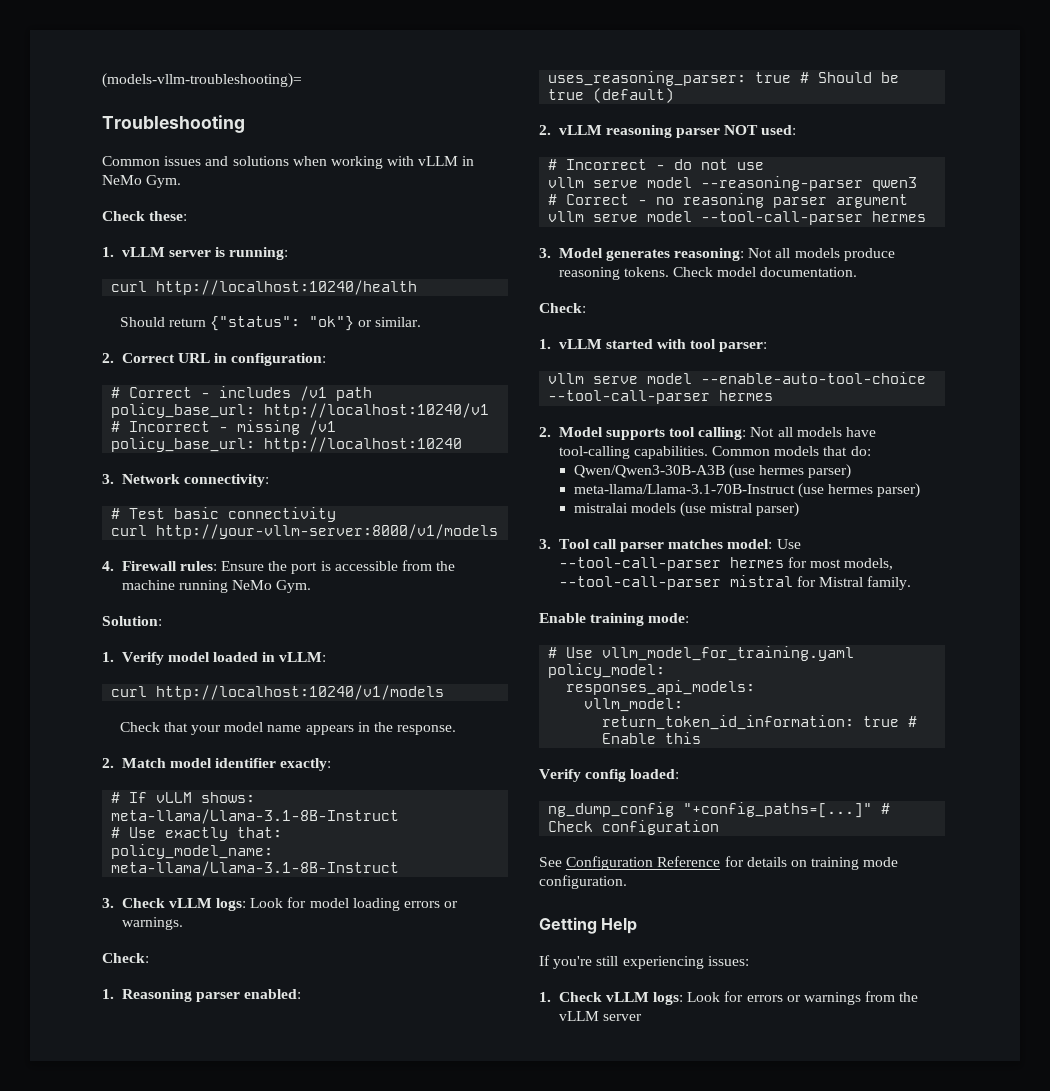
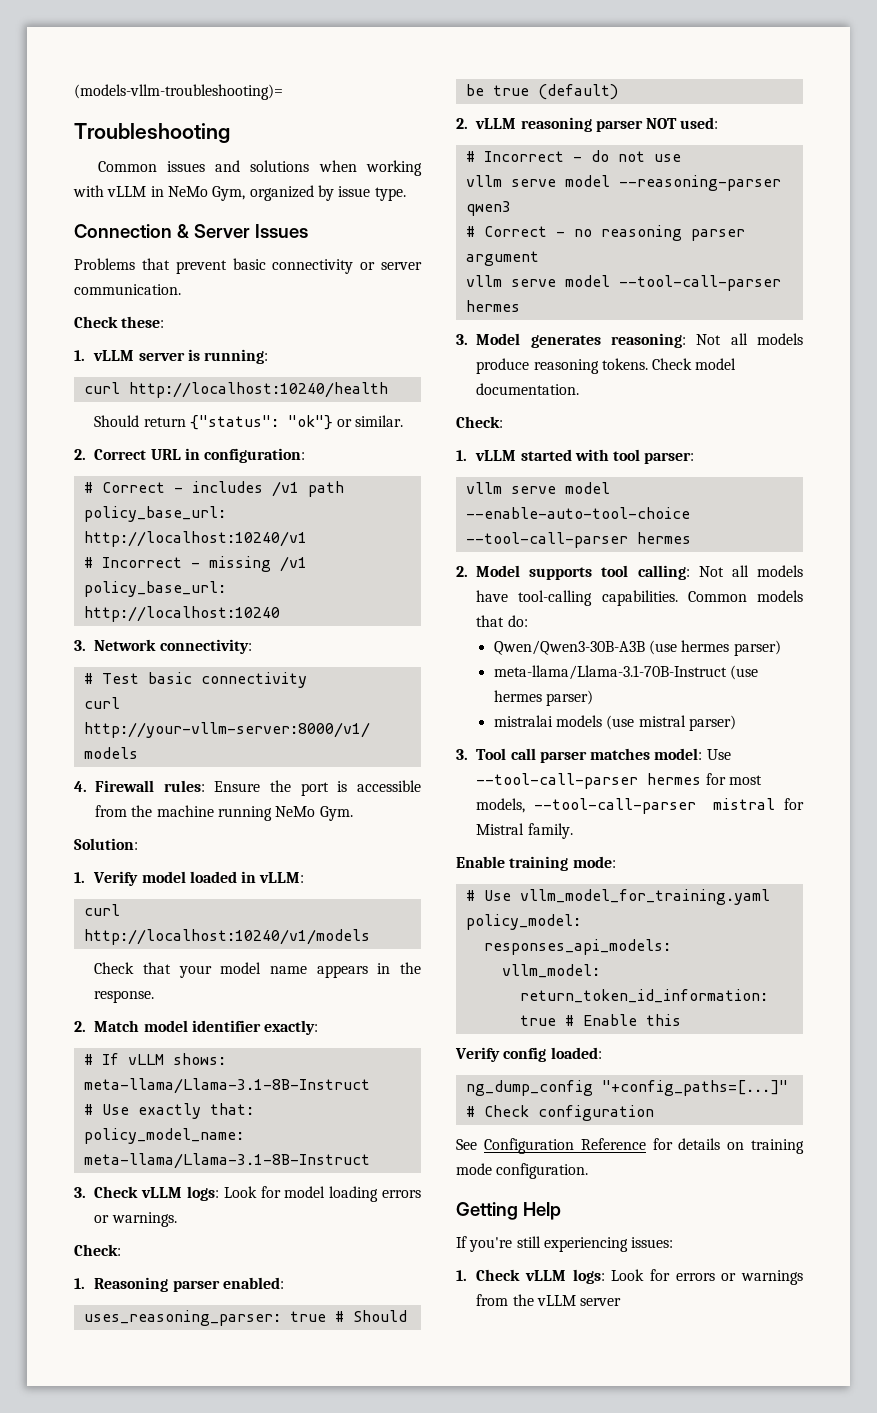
[146,175,182,188] Gym. -> [212,185,406,201] [74,224,308,238] [74,258,422,274] [74,284,181,295] Gym, organized by issue type. // Connection & Server Issues // Problems that prevent basic connectivity or server communication.

